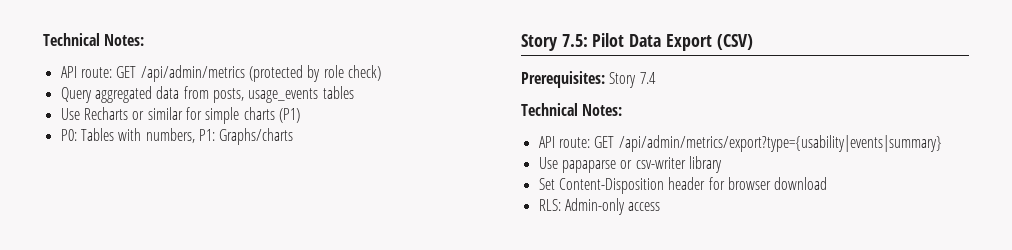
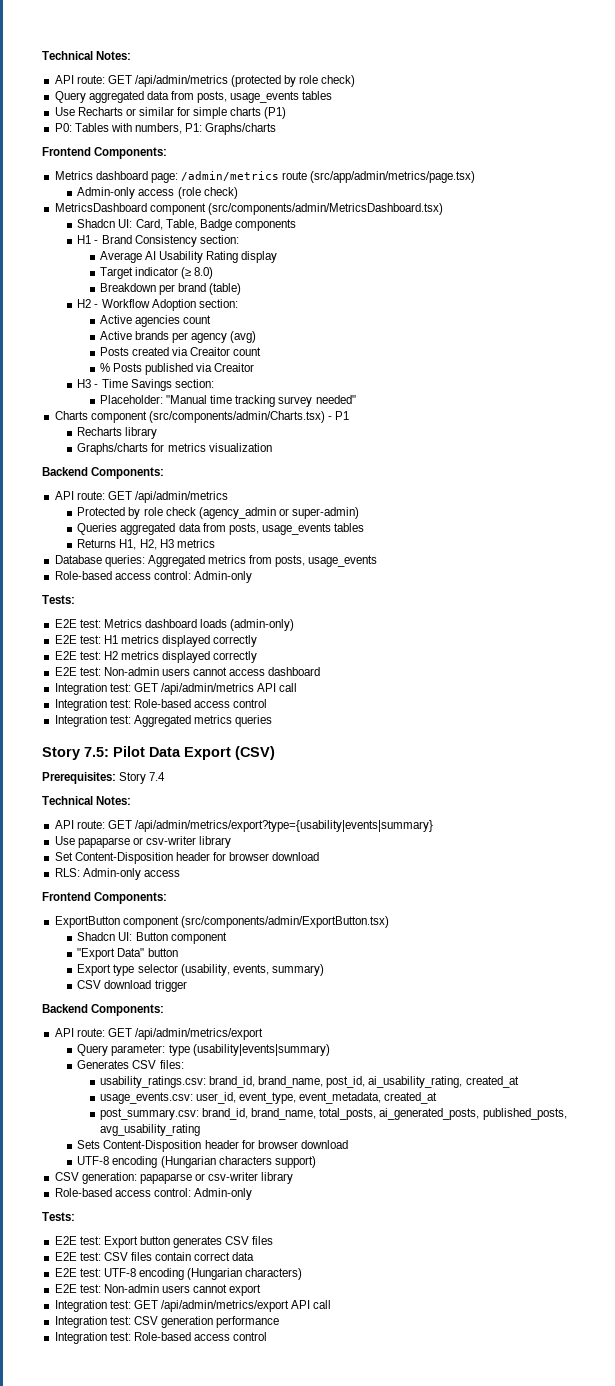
(294, 136) none -> [42,147,168,159] [54,171,476,183] [77,187,238,199] [54,203,443,215] [77,219,296,231] [77,235,239,247] [100,251,278,263] [100,267,214,279] [100,283,242,295] [77,299,238,311] [100,315,212,327] [100,331,257,343] [100,347,262,356] [100,363,255,375] [77,379,214,391] [100,395,356,407] [54,411,350,423] [77,427,158,439] [77,443,272,455] [42,467,165,479] [54,491,228,503] [77,507,359,519] [77,523,364,535] [77,539,215,550] [54,555,378,567] [54,571,252,583] [42,595,75,604] [54,619,295,631] [54,635,258,647] [54,651,258,663] [54,667,321,676] [54,683,298,695] [54,699,268,711] [54,715,273,727] // Frontend Components: // Metrics dashboard page: /admin/metrics route (src/app/admin/metrics/page.tsx) // Admin-only access (role check) // MetricsDashboard component (src/components/admin/MetricsDashboard.tsx) // Shadcn UI: Card, Table, Badge components // H1 - Brand Consistency section: // Average AI Usability Rating display // Target indicator (≥ 8.0) // Breakdown per brand (table) // H2 - Workflow Adoption section: // Active agencies count // Active brands per agency (avg) // Posts created via Creaitor count // % Posts published via Creaitor // H3 - Time Savings section: // Placeholder: "Manual time tracking survey needed" // Charts component (src/components/admin/Charts.tsx) - P1 // Recharts library // Graphs/charts for metrics visualization // Backend Components: // API route: GET /api/admin/metrics // Protected by role check (agency_admin or super-admin) // Queries aggregated data from posts, usage_events tables // Returns H1, H2, H3 metrics // Database queries: Aggregated metrics from posts, usage_events // Role-based access control: Admin-only // Tests: // E2E test: Metrics dashboard loads (admin-only) // E2E test: H1 metrics displayed correctly // E2E test: H2 metrics displayed correctly // E2E test: Non-admin users cannot access dashboard // Integration test: GET /api/admin/metrics API call // Integration test: Role-based access control // Integration test: Aggregated metrics queries
(661, 206) none -> [42,892,168,904] [54,916,389,928] [77,932,227,944] [77,948,178,960] [77,964,324,976] [77,980,187,992] [42,1004,165,1016] [54,1028,263,1040] [77,1044,330,1056] [77,1060,184,1069] [100,1076,519,1088] [100,1092,438,1104] [100,1108,567,1120] [100,1124,201,1136] [77,1140,348,1152] [77,1156,316,1168] [54,1172,294,1184] [54,1188,252,1200] [42,1212,75,1221] [54,1236,274,1248] [54,1252,255,1261] [54,1268,303,1280] [54,1284,262,1296] [54,1300,332,1312] [54,1316,280,1328] [54,1332,268,1344] // Frontend Components: // ExportButton component (src/components/admin/ExportButton.tsx) // Shadcn UI: Button component // "Export Data" button // Export type selector (usability, events, summary) // CSV download trigger // Backend Components: // API route: GET /api/admin/metrics/export // Query parameter: type (usability|events|summary) // Generates CSV files: // usability_ratings.csv: brand_id, brand_name, post_id, ai_usability_rating, created_at // usage_events.csv: user_id, event_type, event_metadata, created_at // post_summary.csv: brand_id, brand_name, total_posts, ai_generated_posts, published_posts, avg_usability_rating // Sets Content-Disposition header for browser download // UTF-8 encoding (Hungarian characters support) // CSV generation: papaparse or csv-writer library // Role-based access control: Admin-only // Tests: // E2E test: Export button generates CSV files // E2E test: CSV files contain correct data // E2E test: UTF-8 encoding (Hungarian characters) // E2E test: Non-admin users cannot export // Integration test: GET /api/admin/metrics/export API call // Integration test: CSV generation performance // Integration test: Role-based access control

